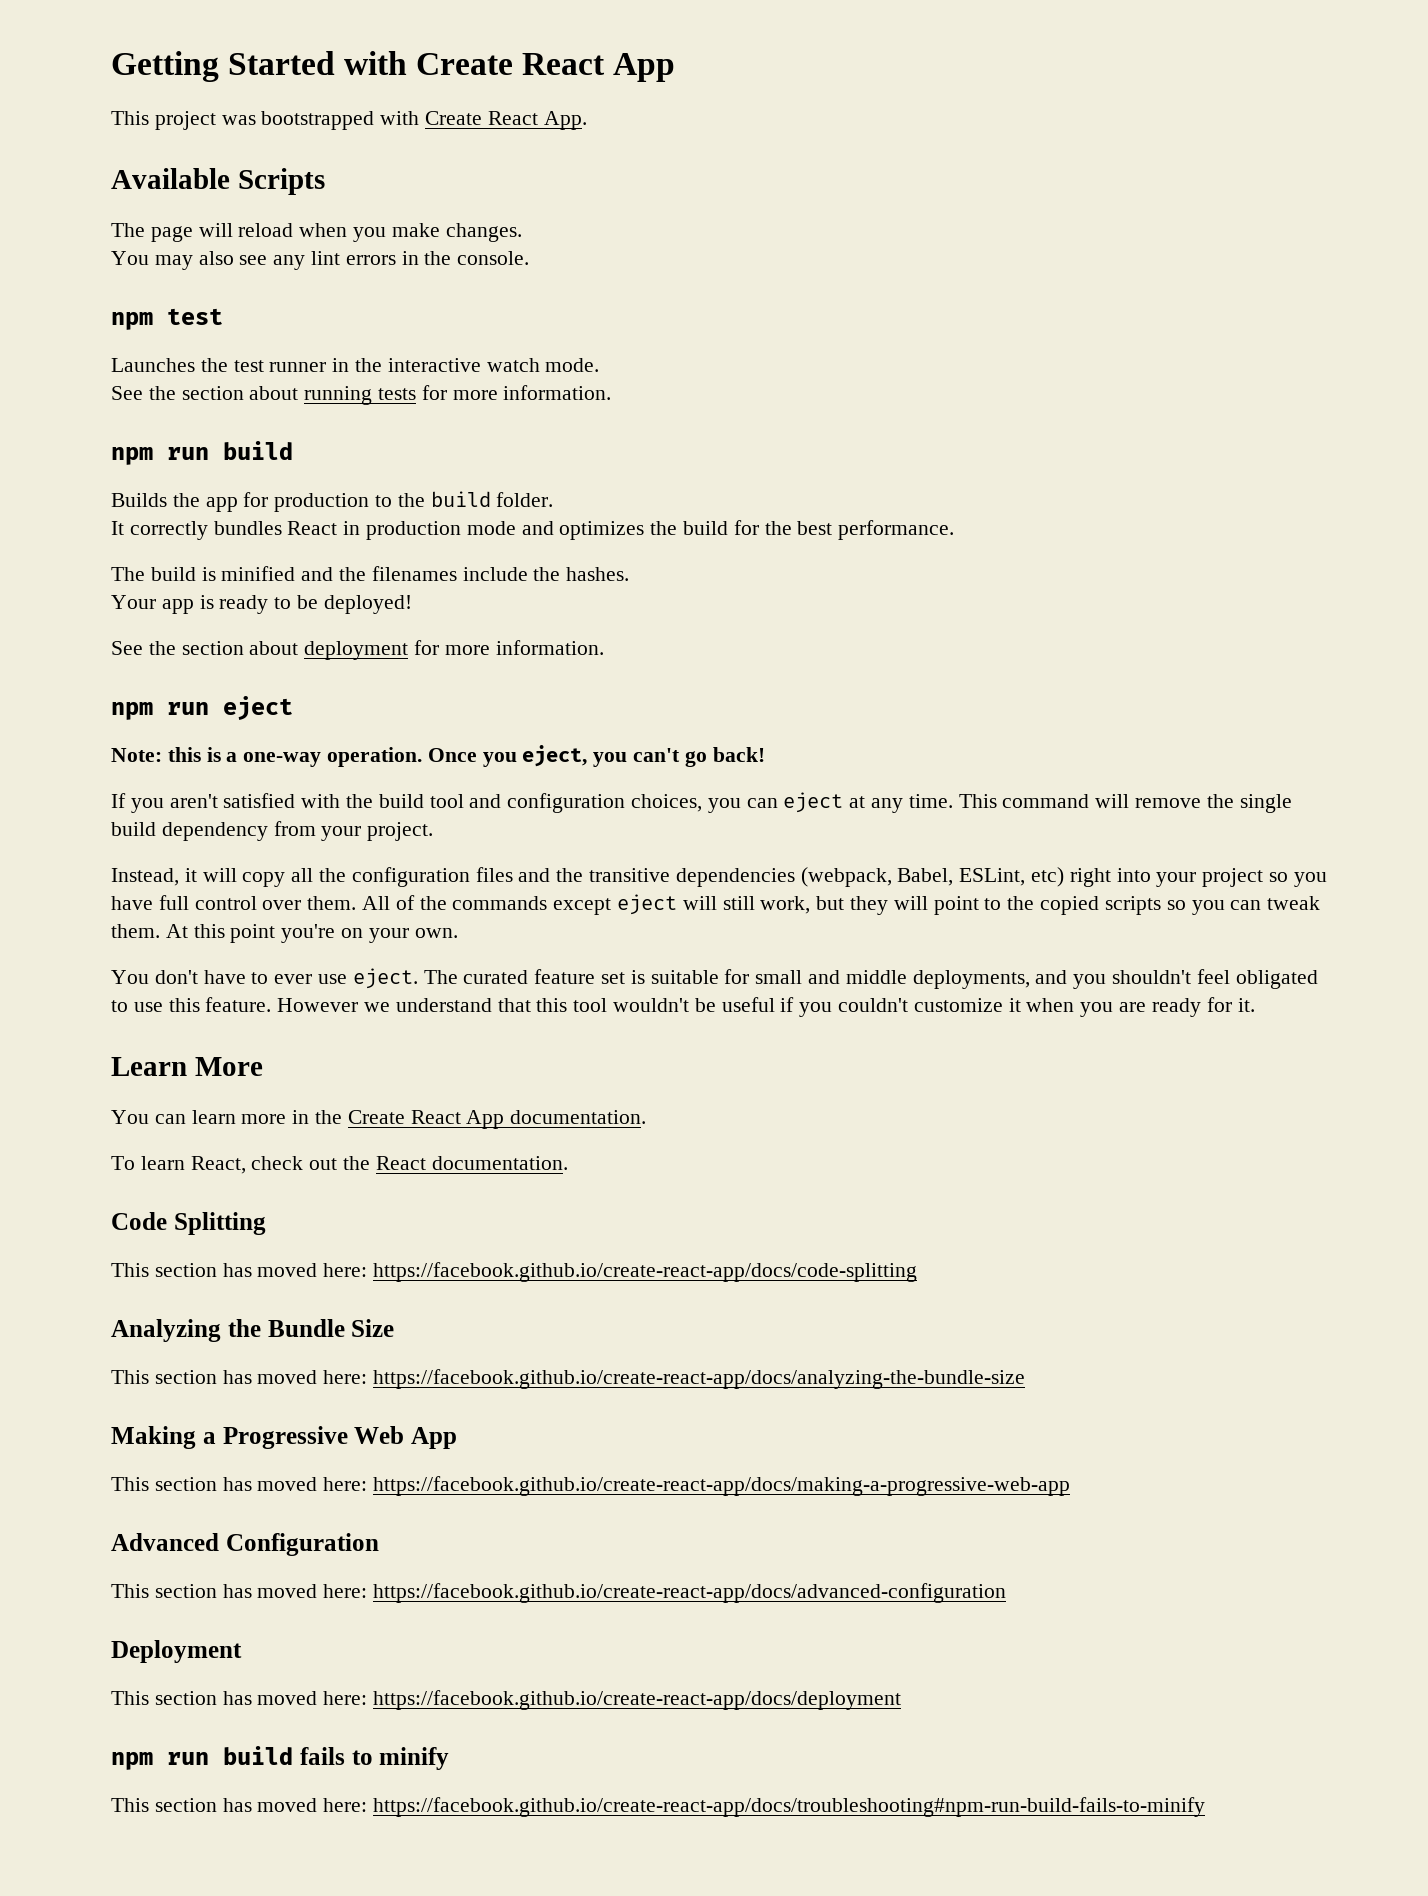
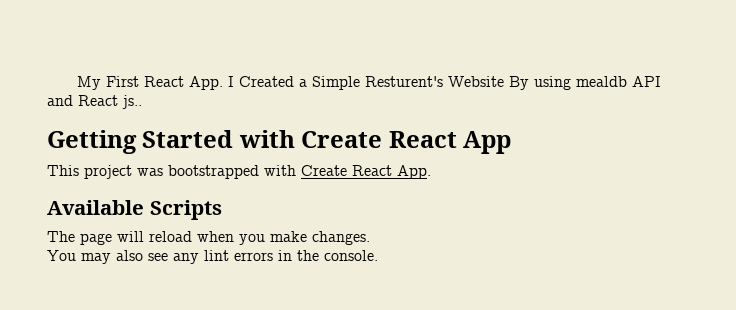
(111, 66) none -> [77,76,662,90] [47,95,142,109] My First React App. I Created a Simple Resturent's Website By using mealdb API and React js.. //
[111,308,223,330] [111,358,600,372] [111,385,612,405] [111,441,293,465] [111,491,554,512] [111,520,955,540] [111,566,630,581] [111,595,412,614] [111,640,604,660] [111,696,293,720] [111,745,765,767] [111,792,1292,813] [111,821,434,841] [111,867,1327,887] [111,894,1321,915] [111,924,458,943] [111,968,1318,989] [111,997,1255,1017] [111,1057,263,1076] [111,1110,647,1129] [111,1156,568,1174] [111,1212,266,1235] [111,1262,918,1282] [111,1319,395,1342] [111,1369,1026,1389] [111,1426,457,1449] [111,1476,1071,1496] [111,1533,379,1556] [111,1583,1007,1603] [111,1640,242,1663] [111,1690,902,1710] [111,1746,450,1770] [111,1797,1206,1817] // npm test // Launches the test runner in the interactive watch mode. // See the section about running tests for more information. // npm run build // Builds the app for production to the build folder. // It correctly bundles React in production mode and optimizes the build for the best performance. // The build is minified and the filenames include the hashes. // Your app is ready to be deployed! // See the section about deployment for more information. // npm run eject // Note: this is a one-way operation. Once you eject, you can't go back! // If you aren't satisfied with the build tool and configuration choices, you can eject at any time. This command will remove the single build dependency from your project. // Instead, it will copy all the configuration files and the transitive dependencies (webpack, Babel, ESLint, etc) right into your project so you have full control over them. All of the commands except eject will still work, but they will point to the copied scripts so you can tweak them. At this point you're on your own. // You don't have to ever use eject. The curated feature set is suitable for small and middle deployments, and you shouldn't feel obligated to use this feature. However we understand that this tool wouldn't be useful if you couldn't customize it when you are ready for it. // Learn More // You can learn more in the Create React App documentation. // To learn React, check out the React documentation. // Code Splitting // This section has moved here: https://facebook.github.io/create-react-app/docs/code-splitting // Analyzing the Bundle Size // This section has moved here: https://facebook.github.io/create-react-app/docs/analyzing-the-bundle-size // Making a Progressive Web App // This section has moved here: https://facebook.github.io/create-react-app/docs/making-a-progressive-web-app // Advanced Configuration // This section has moved here: https://facebook.github.io/create-react-app/docs/advanced-configuration // Deployment // This section has moved here: https://facebook.github.io/create-react-app/docs/deployment // npm run build fails to minify // This section has moved here: https://facebook.github.io/create-react-app/docs/troubleshooting#npm-run-build-fails-to-minify -> (378, 255) none

